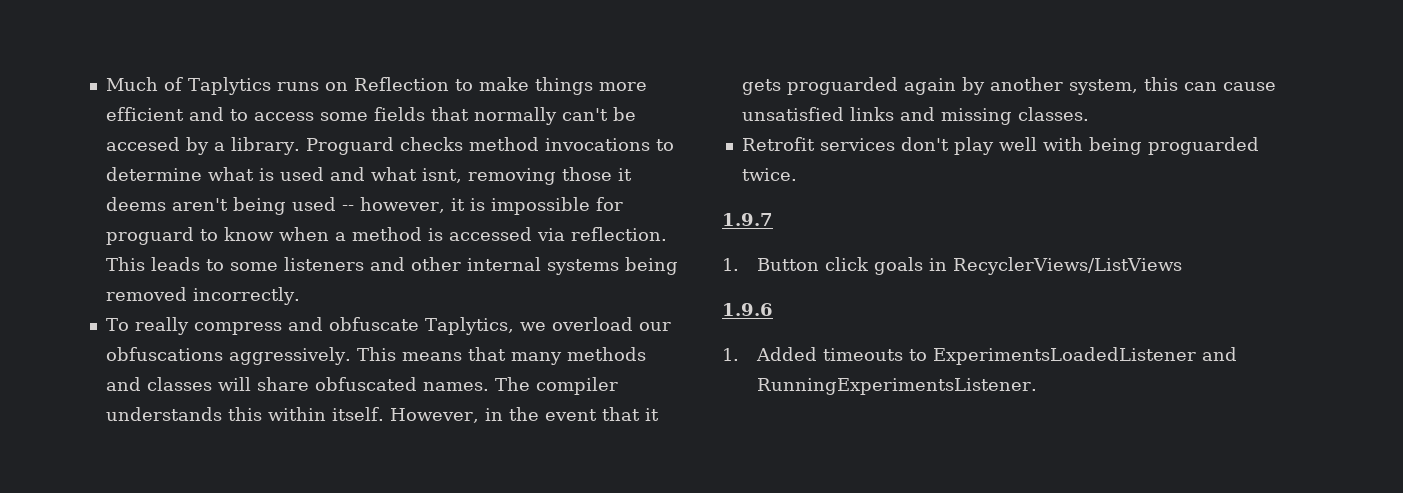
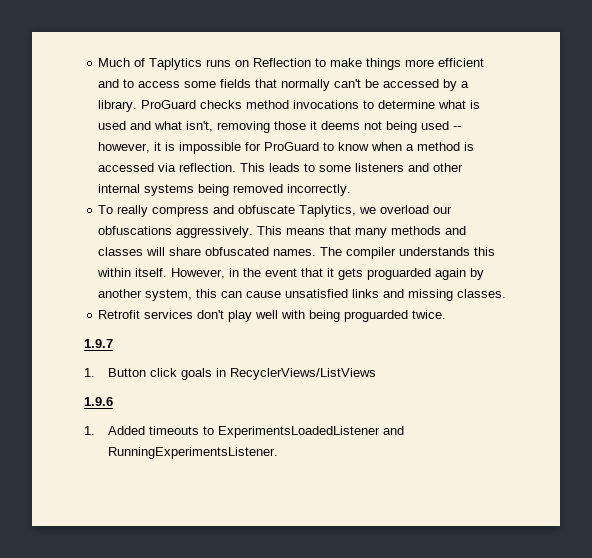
[105,137,180,151] accesed -> [383,79,440,88] accessed
[305,137,394,155] Proguard -> [141,100,197,109] ProGuard
[421,168,462,183] isnt, -> [186,121,214,132] isn't,
[171,198,228,211] aren't -> [364,121,383,130] not
[105,227,194,245] proguard -> [264,142,320,151] ProGuard

